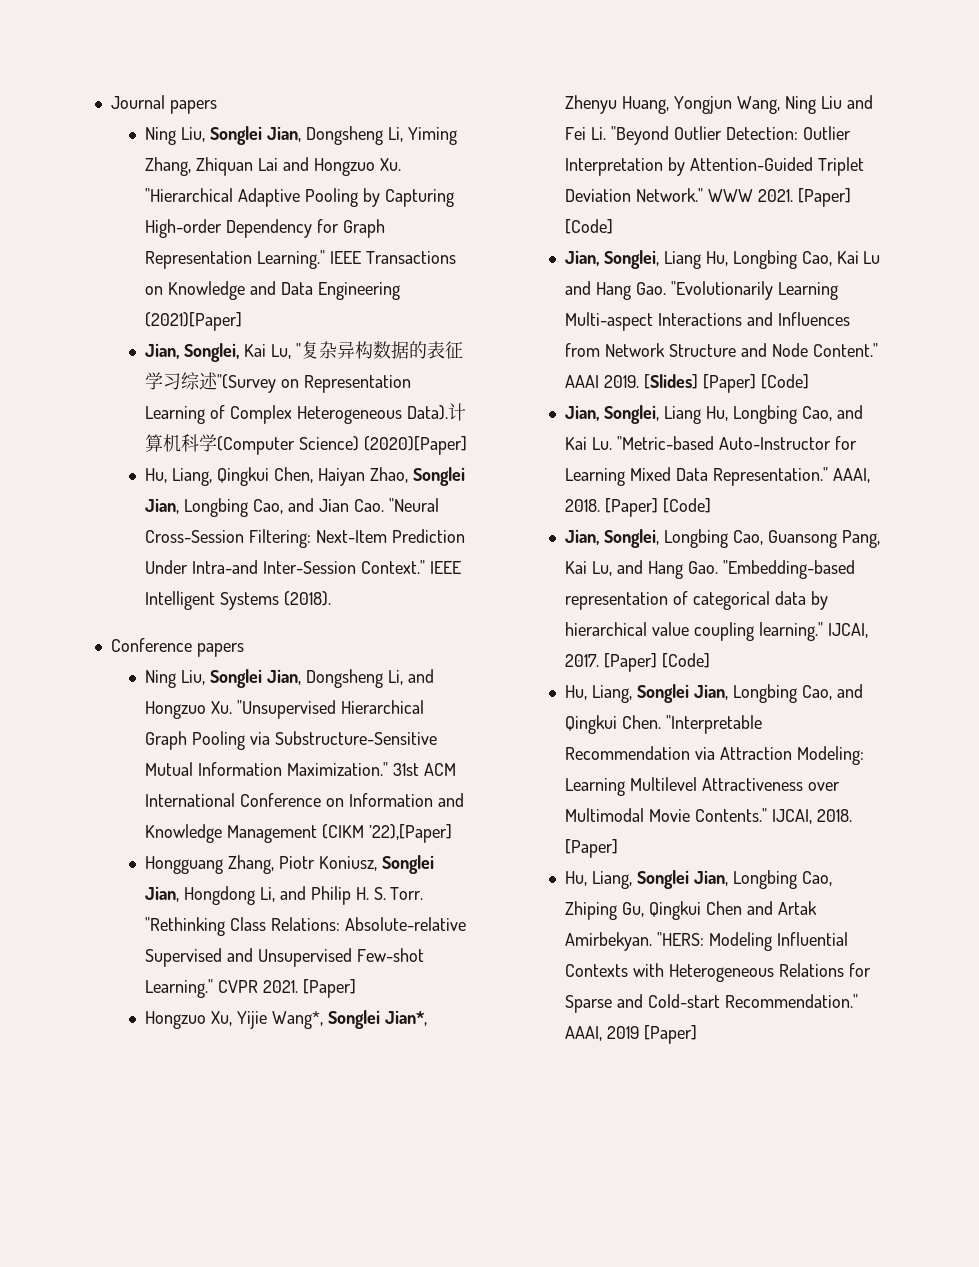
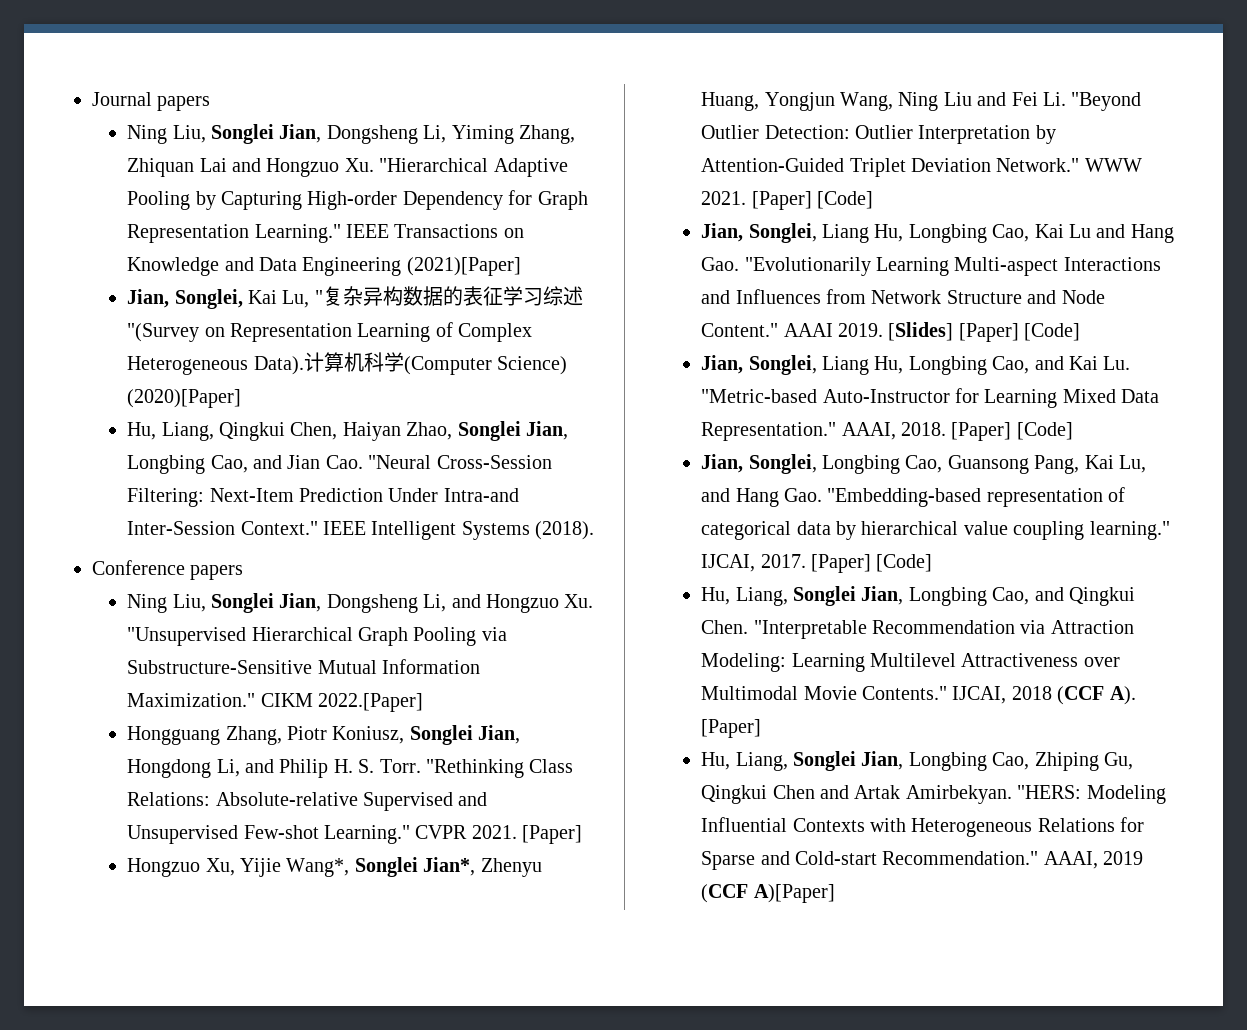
[393,763,456,776] [145,793,464,807] [145,824,453,843] 31st ACM International Conference on Information and Knowledge Management (CIKM ’22),[Paper] -> [260,693,423,712] CIKM 2022.[Paper]
[816,809,852,822] 2018. -> [1011,686,1136,705] 2018 (CCF A).
[644,1025,698,1044] [Paper] -> [701,884,835,903] (CCF A)[Paper]

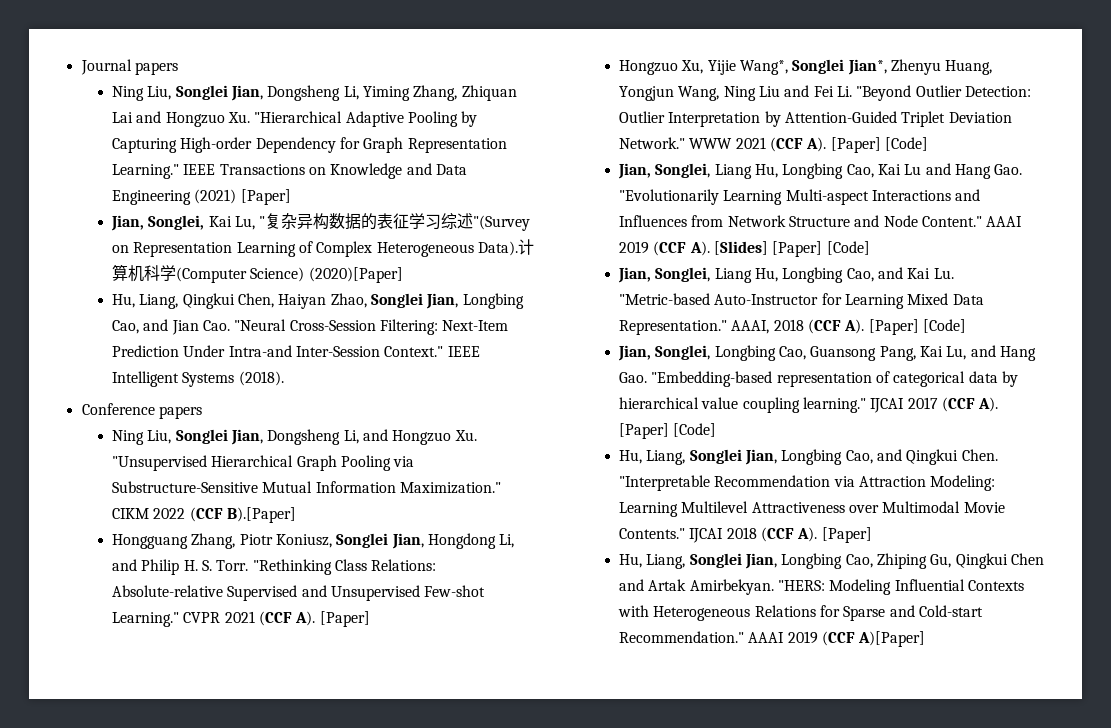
[406,257,521,276] (2021)[Paper] -> [194,189,291,205] (2021) [Paper]
[317,693,423,712] 2022.[Paper] -> [153,507,297,523] 2022 (CCF B).[Paper]
[471,825,517,839] 2021. -> [224,611,316,626] 2021 (CCF A).
[701,191,747,205] 2021. -> [735,137,827,152] 2021 (CCF A).
[837,323,883,337] 2019. -> [619,241,710,256] 2019 (CCF A).
[900,422,946,436] 2018. -> [773,319,865,334] 2018 (CCF A).
[701,554,806,572] IJCAI, 2017. -> [870,397,999,413] IJCAI 2017 (CCF A).
[952,686,1007,704] IJCAI, -> [689,528,724,543] IJCAI
[1043,851,1098,869] AAAI, -> [748,632,785,643] AAAI

